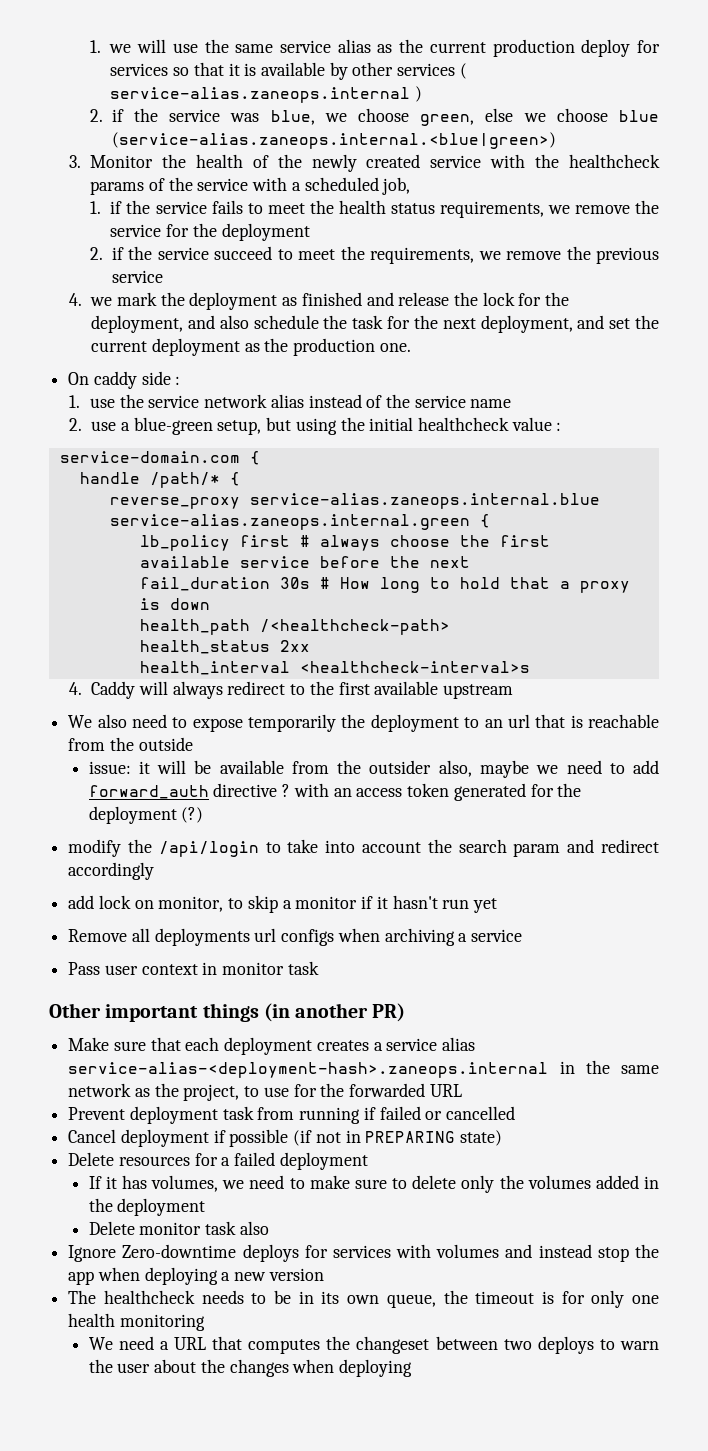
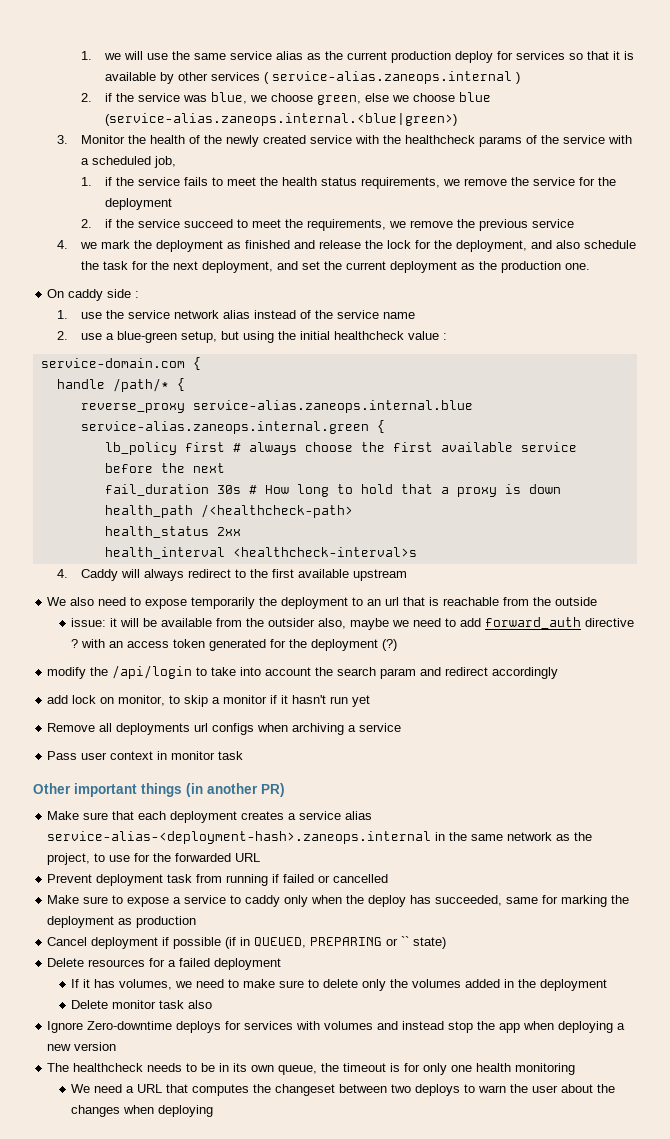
(516, 1113) none -> [47,895,630,907] [47,916,197,928] // Make sure to expose a service to caddy only when the deploy has succeeded, same for marking the deployment as production
[315,1130,456,1143] not in PREPARING -> [240,936,410,948] in QUEUED, PREPARING or ``

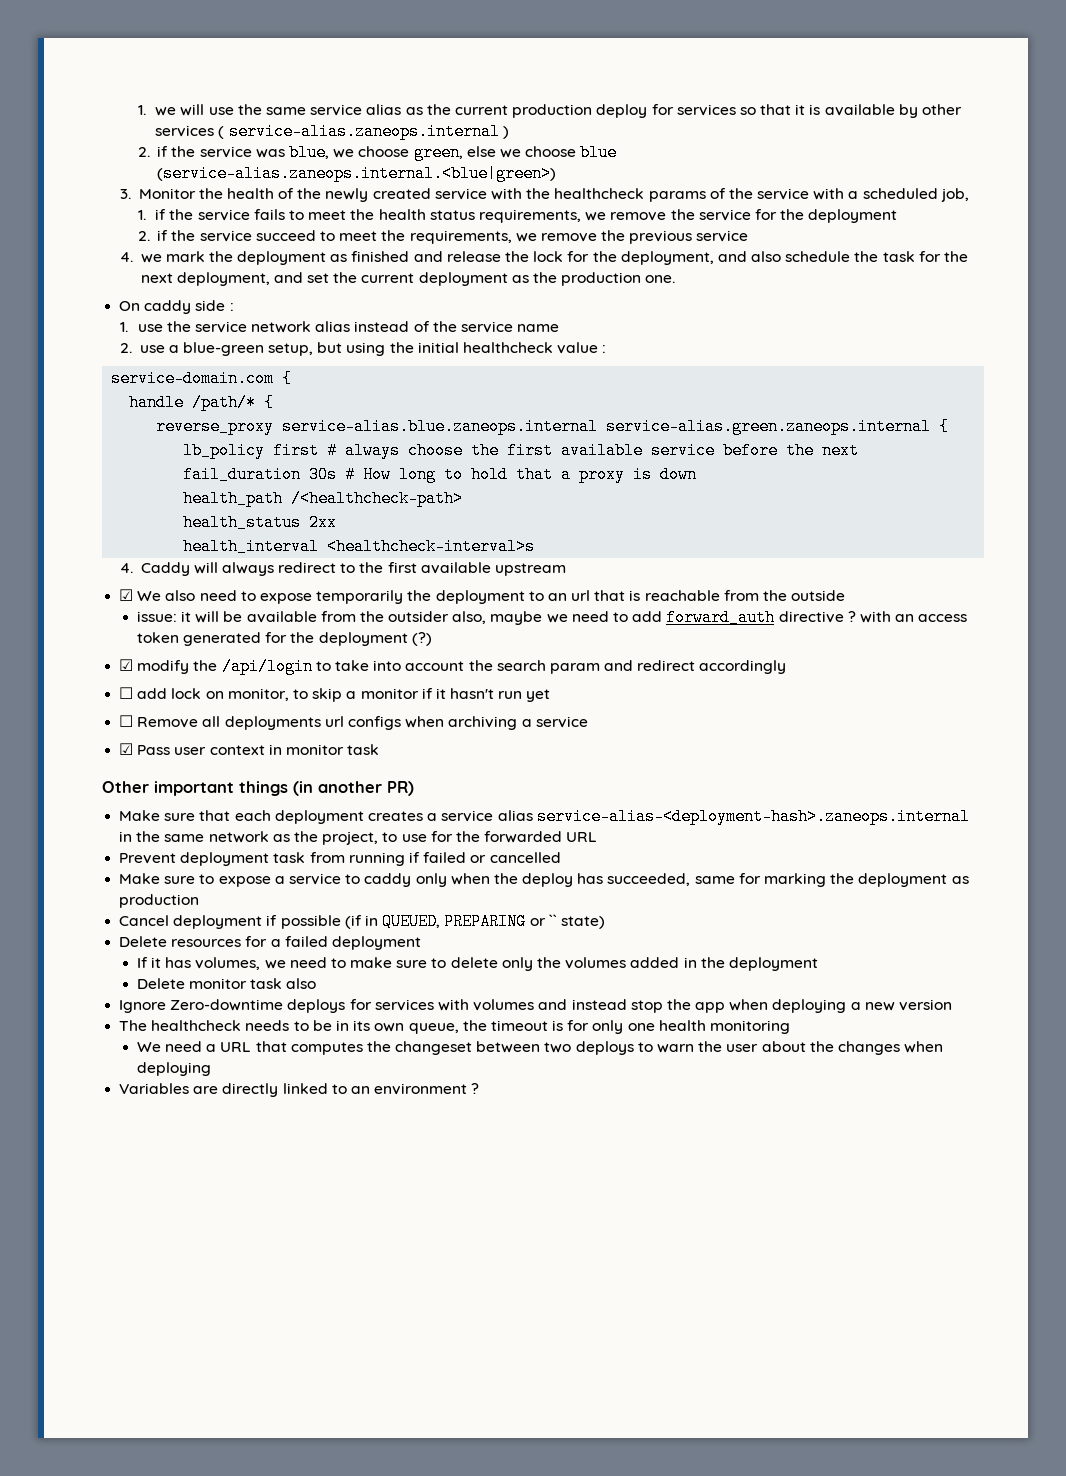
[192,400,473,413] [80,421,369,434] service-alias.zaneops.internal.blue service-alias.zaneops.internal.green -> [282,418,932,435] service-alias.blue.zaneops.internal service-alias.green.zaneops.internal
(408, 575) none -> [119,589,134,601] ☑
(398, 645) none -> [119,659,134,671] ☑
(559, 673) none -> [119,687,134,699] ☐
(371, 701) none -> [119,715,134,727] ☐
(402, 727) none -> [119,743,134,755] ☑
(214, 1111) none -> [119,1083,480,1097] // Variables are directly linked to an environment ?

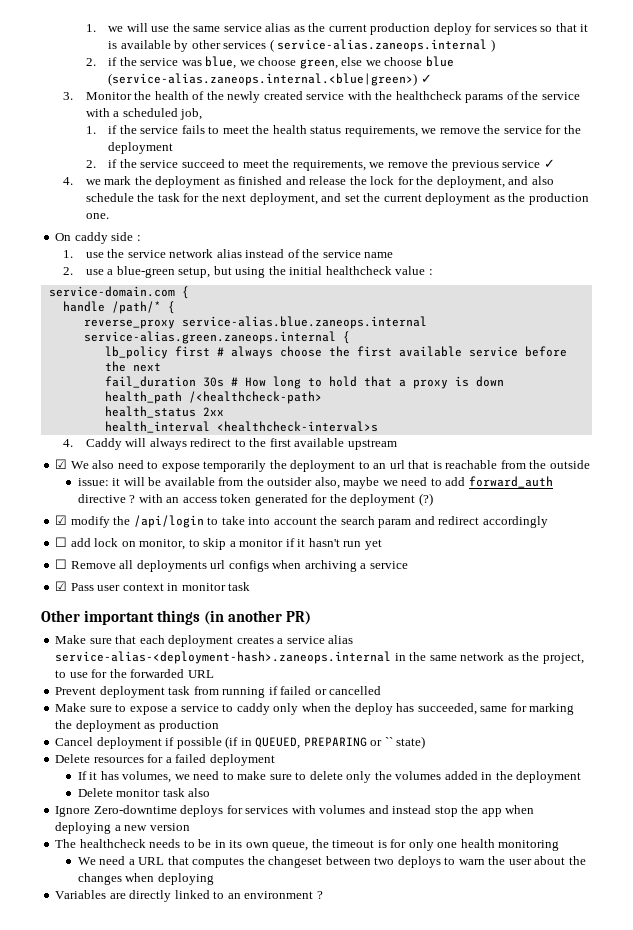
(557, 173) none -> [420,74,432,83] ✓
(749, 236) none -> [543,159,555,168] ✓

